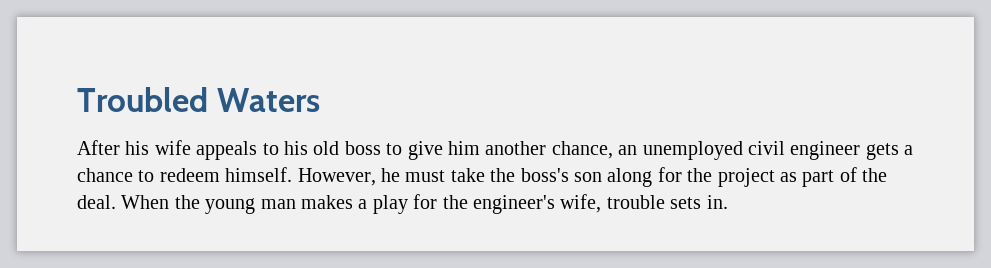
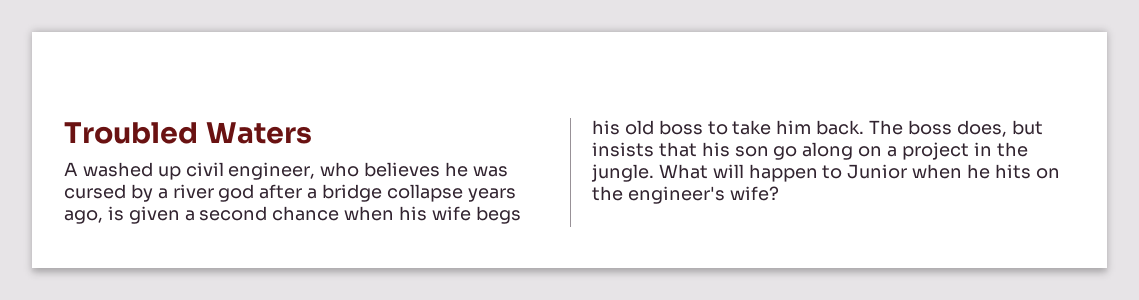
[77,140,914,160] [77,167,888,187] [77,194,728,214] After his wife appeals to his old boss to give him another chance, an unemployed civil engineer gets a chance to redeem himself. However, he must take the boss's son along for the project as part of the deal. When the young man makes a play for the engineer's wife, trouble sets in. -> [64,162,508,180] [64,184,516,202] [64,206,521,224] [592,120,1043,137] [592,142,1028,160] [591,164,1060,182] [592,186,779,204] A washed up civil engineer, who believes he was cursed by a river god after a bridge collapse years ago, is given a second chance when his wife begs his old boss to take him back. The boss does, but insists that his son go along on a project in the jungle. What will happen to Junior when he hits on the engineer's wife?

